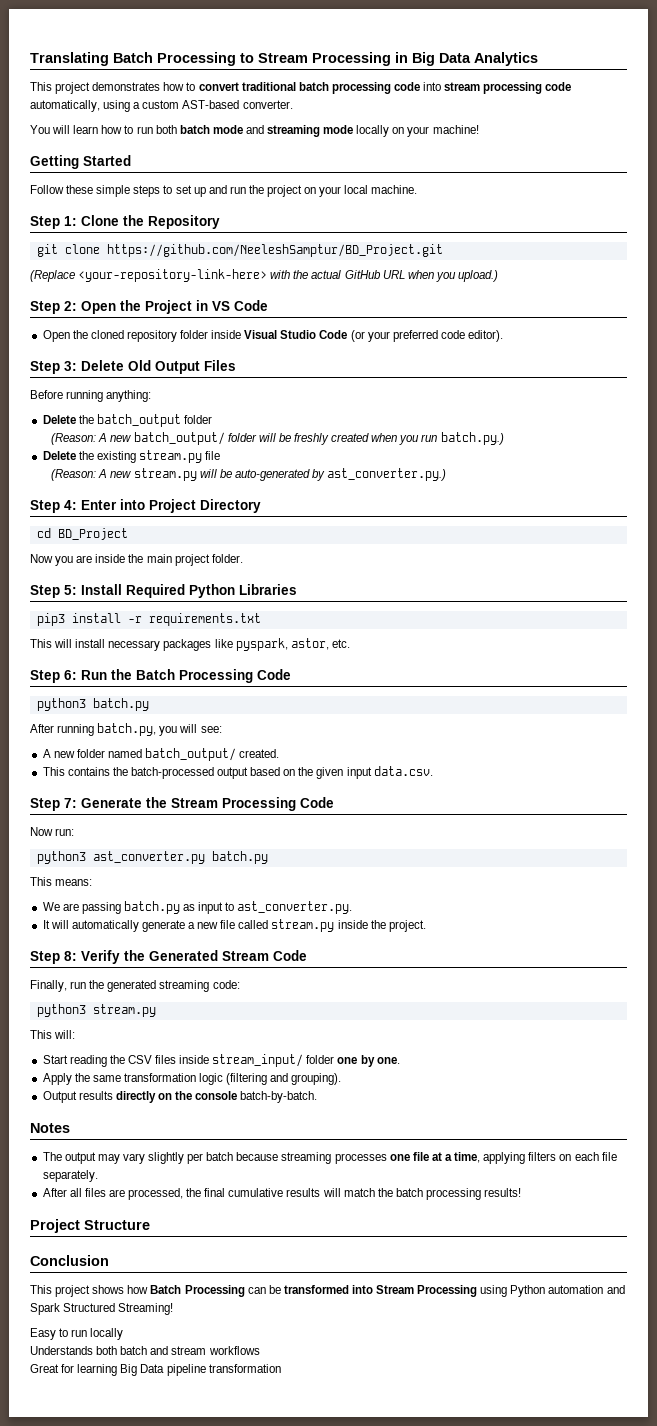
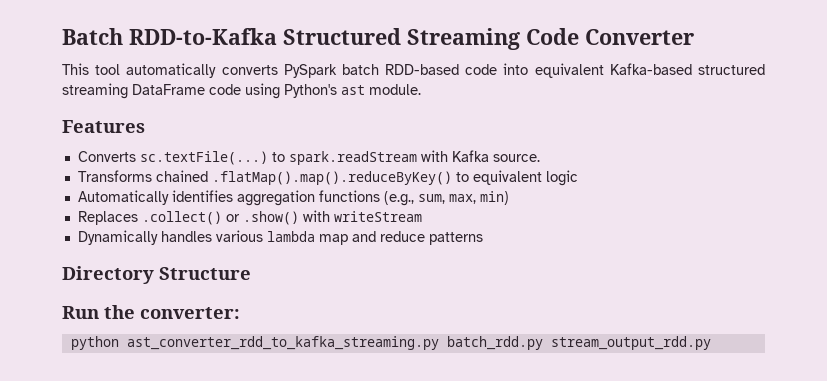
[30,52,538,66] [30,82,572,94] [30,100,293,112] [30,125,479,137] [30,155,131,169] [30,185,418,197] [30,215,220,229] [36,244,443,257] [30,269,498,282] [30,300,268,314] [42,330,504,342] [30,360,236,374] [30,390,152,402] [42,414,212,427] [51,432,504,445] [42,450,221,463] [51,468,447,481] [30,499,261,513] [36,528,128,540] [30,554,243,566] [30,584,297,598] [36,613,261,626] [30,638,350,651] [30,669,291,683] [36,698,149,711] [30,723,222,736] [42,748,280,761] [42,766,433,779] [30,797,334,811] [30,827,75,836] [36,851,268,864] [30,877,93,886] [42,901,353,914] [42,919,426,932] [30,950,307,964] [30,980,240,992] [36,1004,156,1017] [30,1030,76,1039] [42,1054,400,1067] [42,1073,342,1085] [42,1091,318,1103] [30,1123,70,1133] [42,1152,617,1164] [42,1170,98,1182] [42,1188,522,1200] [30,1219,150,1233] [30,1255,109,1266] [30,1285,625,1297] [30,1303,174,1315] [30,1328,124,1340] [30,1346,260,1355] [30,1364,281,1376] Translating Batch Processing to Stream Processing in Big Data Analytics // This project demonstrates how to convert traditional batch processing code into stream processing code automatically, using a custom AST-based converter. // You will learn how to run both batch mode and streaming mode locally on your machine! // Getting Started // Follow these simple steps to set up and run the project on your local machine. // Step 1: Clone the Repository // git clone https://github.com/NeeleshSamptur/BD_Project.git // (Replace <your-repository-link-here> with the actual GitHub URL when you upload.) // Step 2: Open the Project in VS Code // Open the cloned repository folder inside Visual Studio Code (or your preferred code editor). // Step 3: Delete Old Output Files // Before running anything: // Delete the batch_output folder // (Reason: A new batch_output/ folder will be freshly created when you run batch.py.) // Delete the existing stream.py file // (Reason: A new stream.py will be auto-generated by ast_converter.py.) // Step 4: Enter into Project Directory // cd BD_Project // Now you are inside the main project folder. // Step 5: Install Required Python Libraries // pip3 install -r requirements.txt // This will install necessary packages like pyspark, astor, etc. // Step 6: Run the Batch Processing Code // python3 batch.py // After running batch.py, you will see: // A new folder named batch_output/ created. // This contains the batch-processed output based on the given input data.csv. // Step 7: Generate the Stream Processing Code // Now run: // python3 ast_converter.py batch.py // This means: // We are passing batch.py as input to ast_converter.py. // It will automatically generate a new file called stream.py inside the project. // Step 8: Verify the Generated Stream Code // Finally, run the generated streaming code: // python3 stream.py // This will: // Start reading the CSV files inside stream_input/ folder one by one. // Apply the same transformation logic (filtering and grouping). // Output results directly on the console batch-by-batch. // Notes // The output may vary slightly per batch because streaming processes one file at a time, applying filters on each file separately. // After all files are processed, the final cumulative results will match the batch processing results! // Project Structure // Conclusion // This project shows how Batch Processing can be transformed into Stream Processing using Python automation and Spark Structured Streaming! // Easy to run locally // Understands both batch and stream workflows // Great for learning Big Data pipeline transformation -> [62,28,694,50] [62,63,765,78] [62,83,421,99] [62,120,145,133] [77,150,540,165] [77,170,578,186] [77,190,509,206] [77,210,422,225] [77,230,483,245] [62,266,251,284] [62,305,240,319] [70,336,711,350] Batch RDD-to-Kafka Structured Streaming Code Converter // This tool automatically converts PySpark batch RDD-based code into equivalent Kafka-based structured streaming DataFrame code using Python's ast module. // Features // Converts sc.textFile(...) to spark.readStream with Kafka source. // Transforms chained .flatMap().map().reduceByKey() to equivalent logic // Automatically identifies aggregation functions (e.g., sum, max, min) // Replaces .collect() or .show() with writeStream // Dynamically handles various lambda map and reduce patterns // Directory Structure // Run the converter: // python ast_converter_rdd_to_kafka_streaming.py batch_rdd.py stream_output_rdd.py

